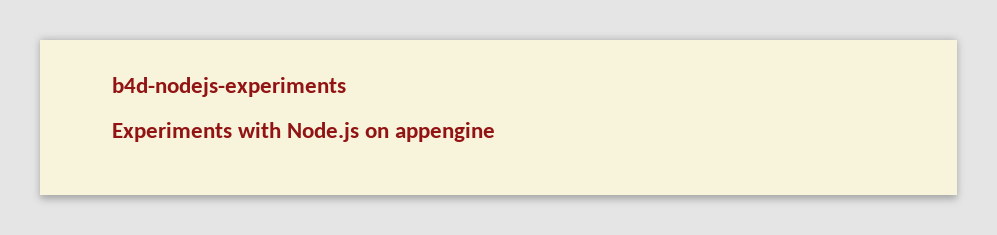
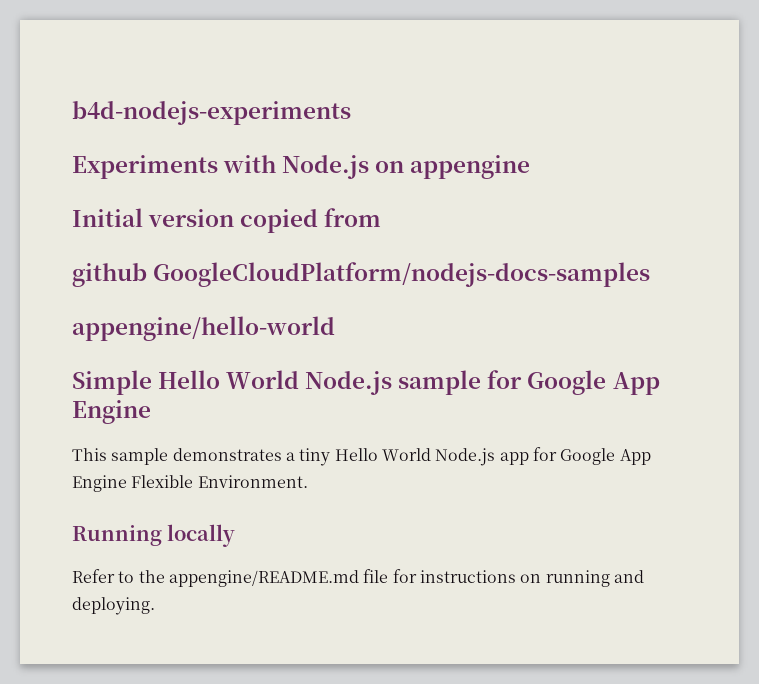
(496, 132) none -> [72,208,382,233] [72,262,651,287] [72,316,335,341] [72,370,660,395] [72,400,151,424] [72,447,651,466] [72,475,308,492] [72,524,236,547] [72,569,644,587] [72,597,155,615] // Initial version copied from // github GoogleCloudPlatform/nodejs-docs-samples // appengine/hello-world // Simple Hello World Node.js sample for Google App Engine // This sample demonstrates a tiny Hello World Node.js app for Google App Engine Flexible Environment. // Running locally // Refer to the appengine/README.md file for instructions on running and deploying.

